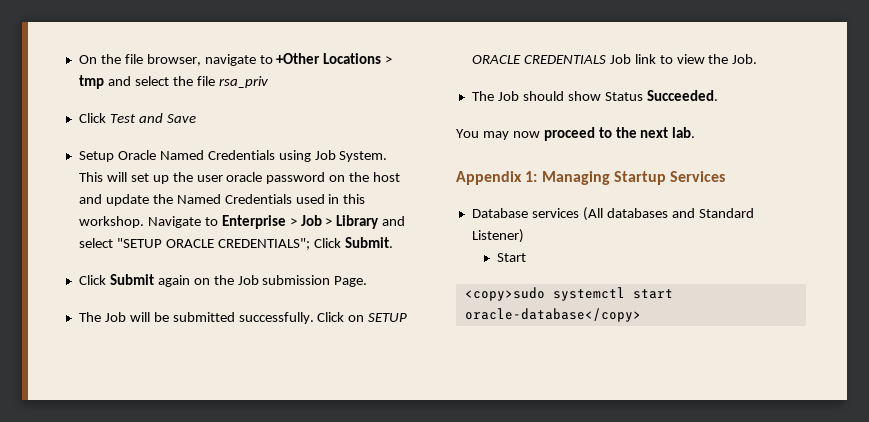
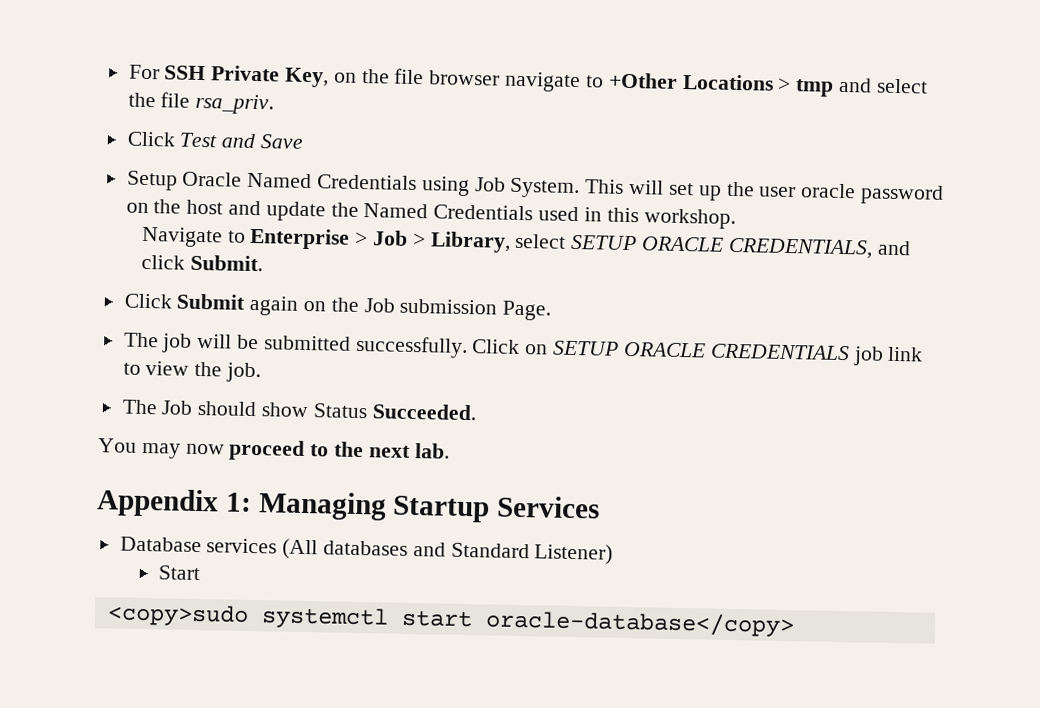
[78,54,201,66] On the file browser, -> [128,64,501,88] For SSH Private Key, on the file browser
[218,76,268,88] rsa_priv -> [195,93,275,115] rsa_priv.
(144, 222) none -> (736, 219) //
[336,215,406,229] [78,238,341,250] Library and select "SETUP ORACLE CREDENTIALS"; Click -> [429,231,911,259] [140,254,185,270] Library, select SETUP ORACLE CREDENTIALS, and click
[104,312,126,322] Job -> [161,333,193,353] job
[609,54,631,64] Job -> [852,346,884,366] job
[732,54,758,64] Job. -> [226,362,262,383] job.

